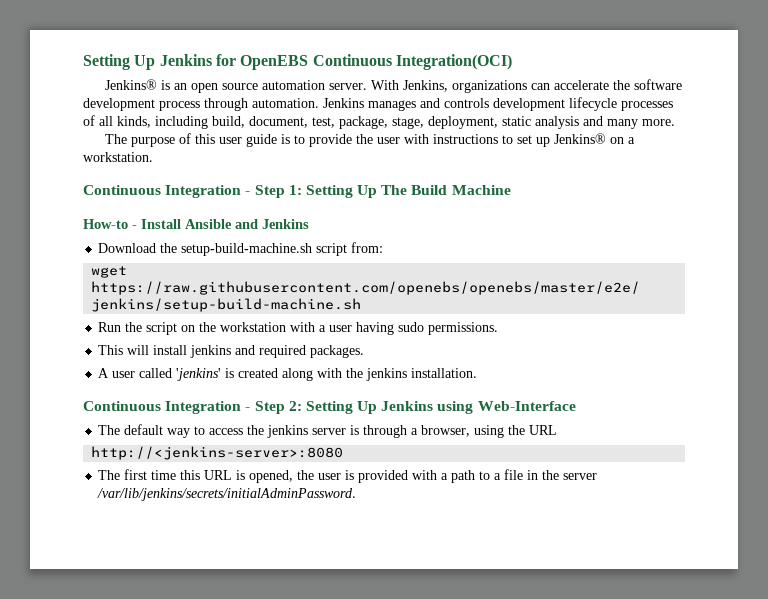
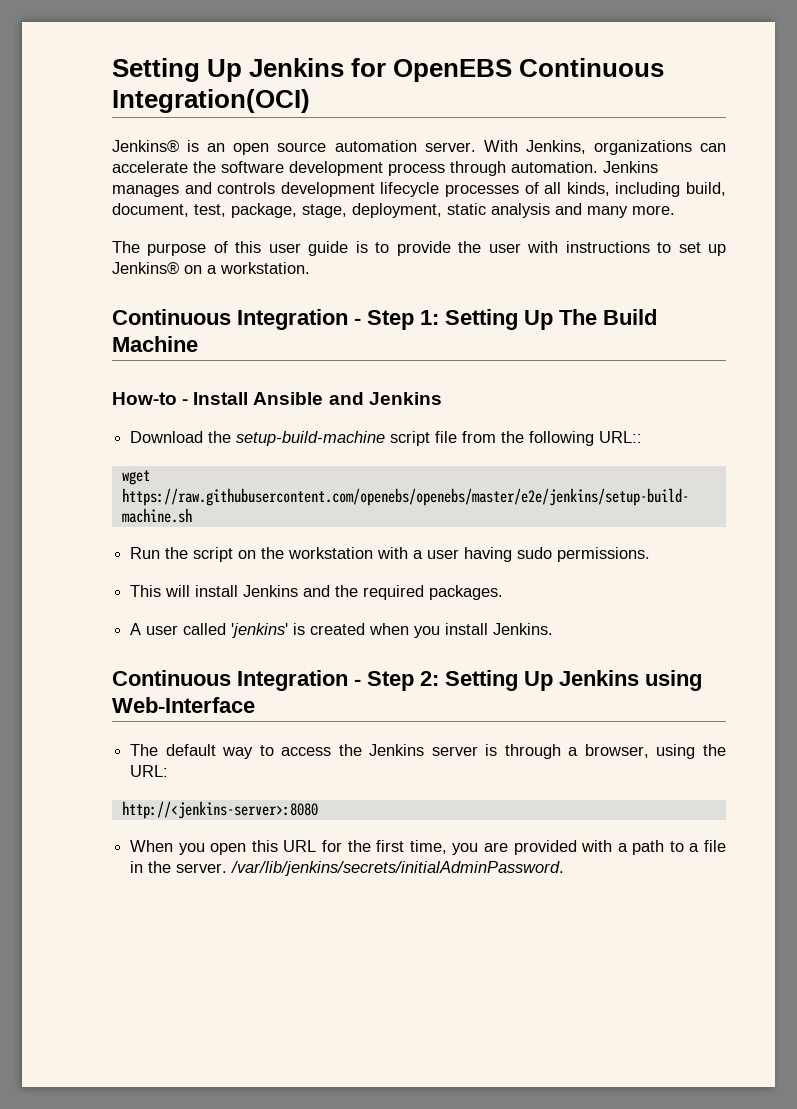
[181,242,384,256] setup-build-machine.sh script from: -> [236,431,643,446] setup-build-machine script file from the following URL::
[190,345,256,358] jenkins and -> [243,585,359,597] Jenkins and the
[282,368,478,381] along with the jenkins installation. -> [369,623,554,638] when you install Jenkins.
[267,425,309,438] jenkins -> [369,744,425,756] Jenkins
[529,425,558,435] URL -> [130,765,169,777] URL:
[98,469,355,483] The first time this URL is opened, the user is -> [130,840,508,855] When you open this URL for the first time, you are
[563,473,598,480] server -> [176,863,228,873] server.

